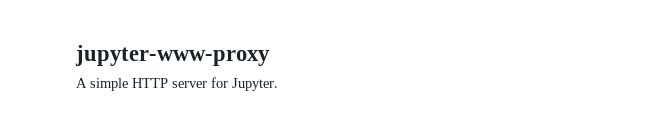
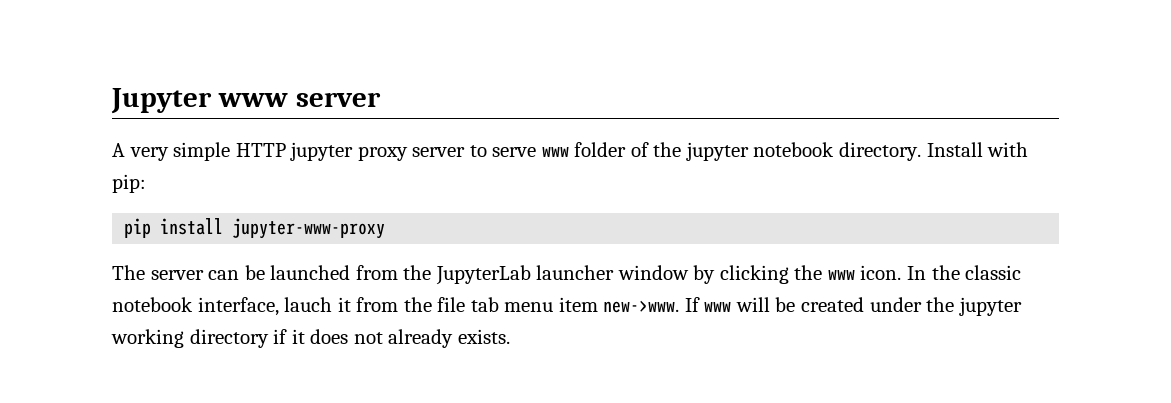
[75,45,270,66] [76,77,278,91] jupyter-www-proxy // A simple HTTP server for Jupyter. -> [111,88,381,114] [112,142,1029,161] [112,174,146,193] [124,218,386,239] [112,265,1022,285] [112,297,1022,316] [111,329,510,348] Jupyter www server // A very simple HTTP jupyter proxy server to serve www folder of the jupyter notebook directory. Install with pip: // pip install jupyter-www-proxy // The server can be launched from the JupyterLab launcher window by clicking the www icon. In the classic notebook interface, lauch it from the file tab menu item new->www. If www will be created under the jupyter working directory if it does not already exists.

